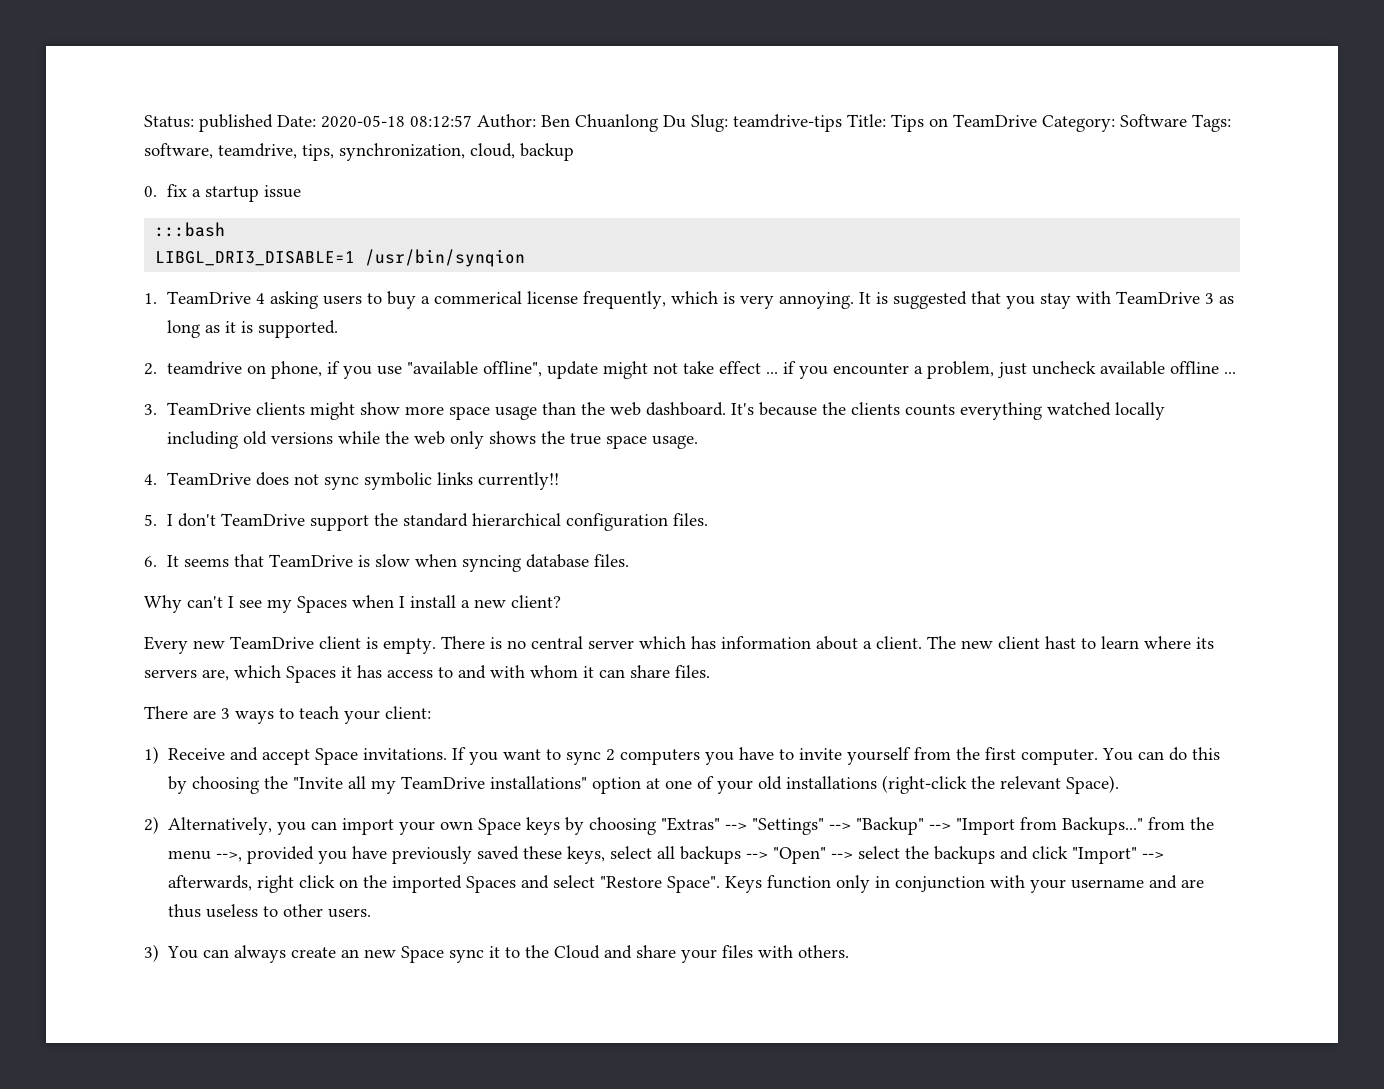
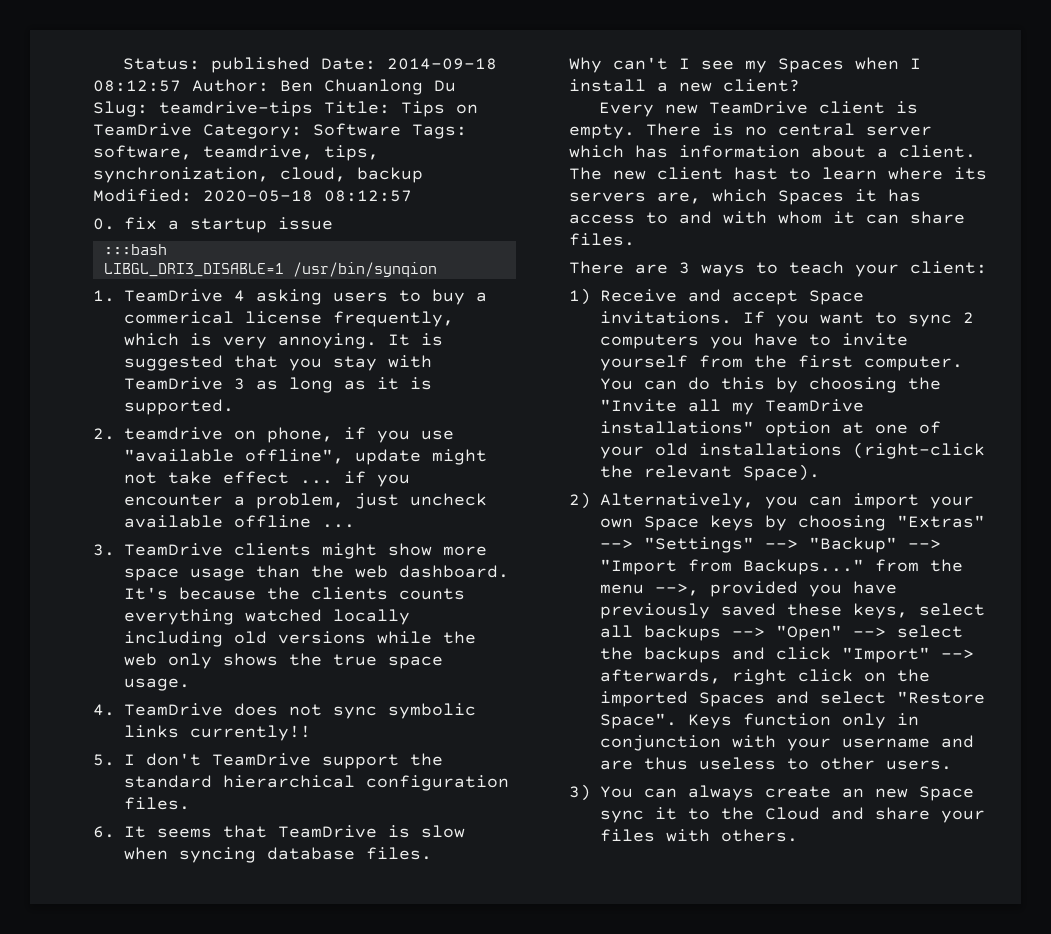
[321,115,405,128] 2020-05-18 -> [387,58,498,70] 2014-09-18
(574, 152) none -> [93,189,412,202] Modified: 2020-05-18 08:12:57

